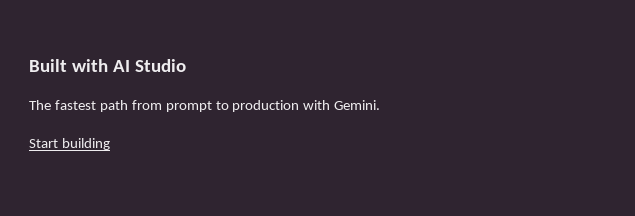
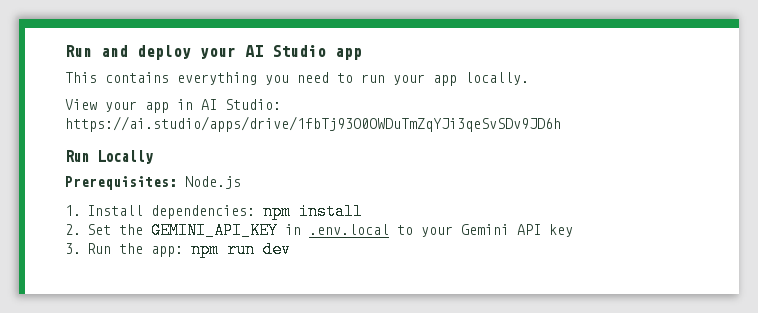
[29,59,186,72] [29,100,381,112] [29,138,110,150] Built with AI Studio // The fastest path from prompt to production with Gemini. // Start building -> [65,45,362,60] [65,72,529,86] [65,99,281,113] [65,116,561,132] [65,150,153,164] [65,176,241,190] [65,203,363,220] [65,222,573,239] [65,241,291,258] Run and deploy your AI Studio app // This contains everything you need to run your app locally. // View your app in AI Studio: https://ai.studio/apps/drive/1fbTj93O0OWDuTmZqYJi3qeSvSDv9JD6h // Run Locally // Prerequisites: Node.js // 1. Install dependencies: npm install // 2. Set the GEMINI_API_KEY in .env.local to your Gemini API key // 3. Run the app: npm run dev

